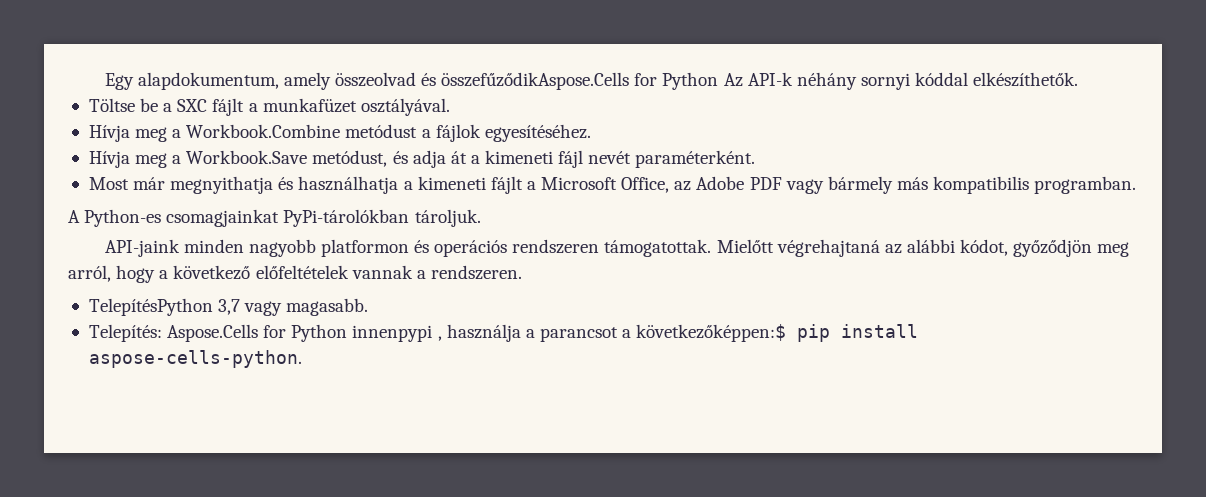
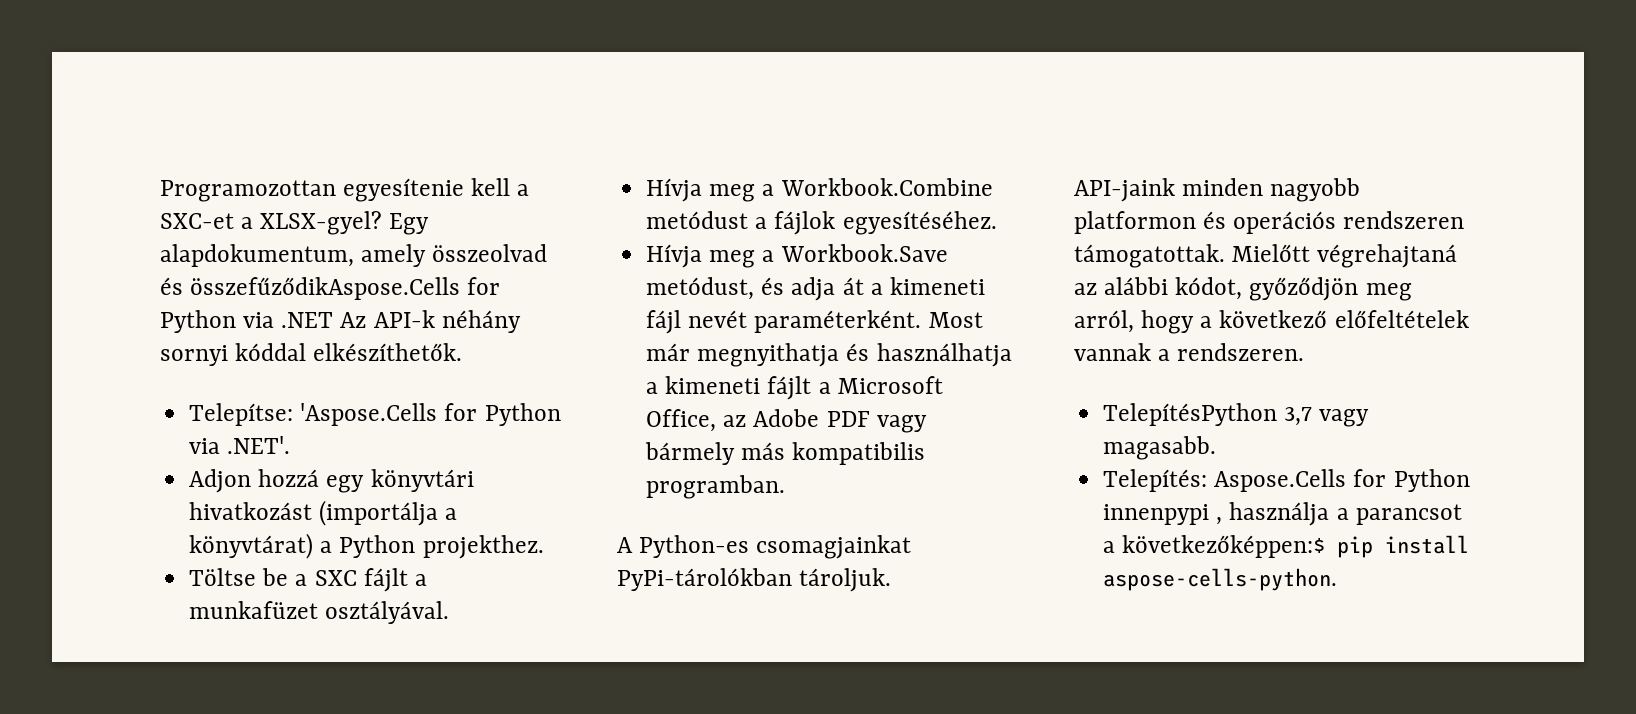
(104, 81) none -> [160,178,530,202] [160,211,383,235] Programozottan egyesítenie kell a SXC-et a XLSX-gyel?
(719, 81) none -> [243,312,334,328] via .NET
(1079, 79) none -> [189,403,561,426] [189,436,291,454] [189,469,474,493] [189,500,458,526] [189,533,544,559] // Telepítse: 'Aspose.Cells for Python via .NET'. // Adjon hozzá egy könyvtári hivatkozást (importálja a könyvtárat) a Python projekthez.
(756, 159) // -> (922, 321) none

